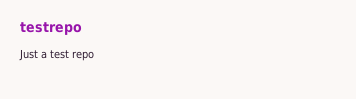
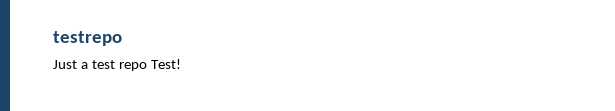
(94, 56) none -> [150,59,181,69] Test!

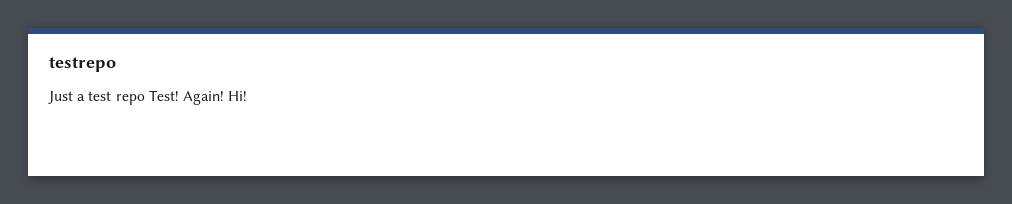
(181, 64) none -> [182,91,248,105] Again! Hi!

